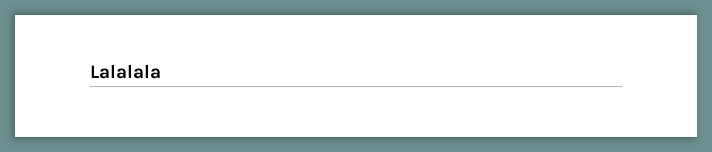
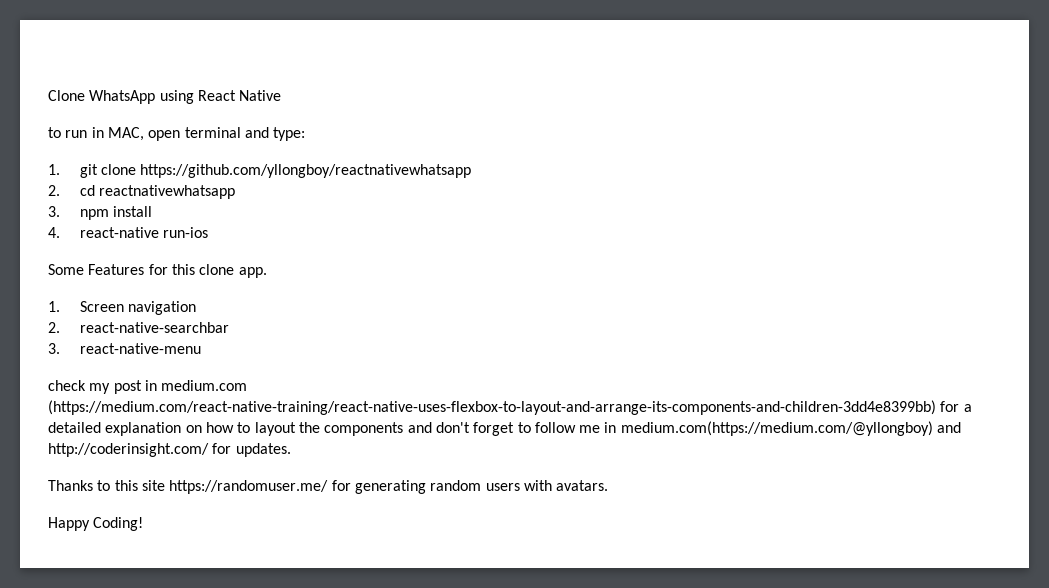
[90,64,161,79] Lalalala -> [48,90,282,104] [48,127,306,141] [48,164,472,178] [48,185,236,199] [48,206,153,220] [48,227,209,238] [48,264,267,278] [48,301,197,315] [48,322,229,333] [48,343,201,354] [48,380,248,394] [48,400,972,415] [48,421,962,436] [48,443,291,457] [48,480,609,494] [48,517,144,531] Clone WhatsApp using React Native // to run in MAC, open terminal and type: // 1. git clone https://github.com/yllongboy/reactnativewhatsapp // 2. cd reactnativewhatsapp // 3. npm install // 4. react-native run-ios // Some Features for this clone app. // 1. Screen navigation // 2. react-native-searchbar // 3. react-native-menu // check my post in medium.com (https://medium.com/react-native-training/react-native-uses-flexbox-to-layout-and-arrange-its-components-and-children-3dd4e8399bb) for a detailed explanation on how to layout the components and don't forget to follow me in medium.com(https://medium.com/@yllongboy) and http://coderinsight.com/ for updates. // Thanks to this site https://randomuser.me/ for generating random users with avatars. // Happy Coding!

